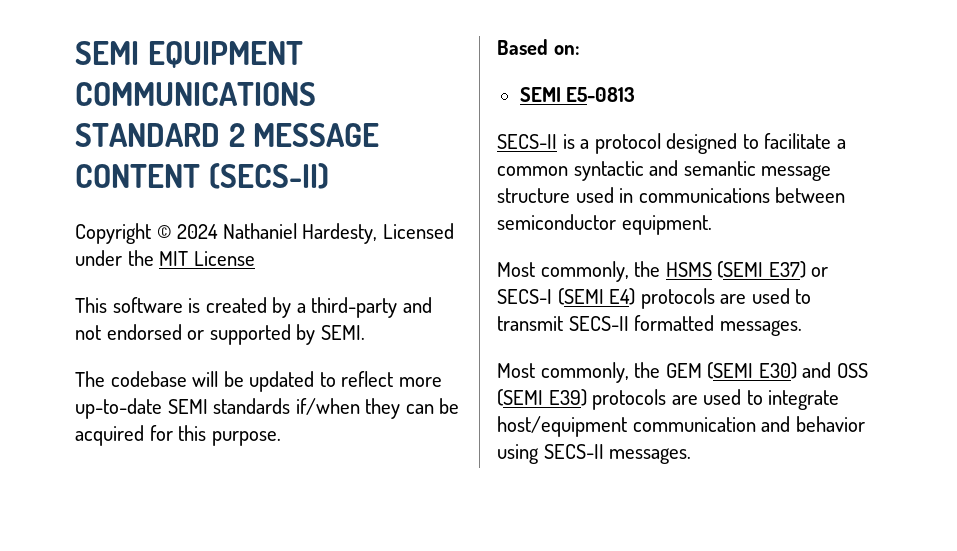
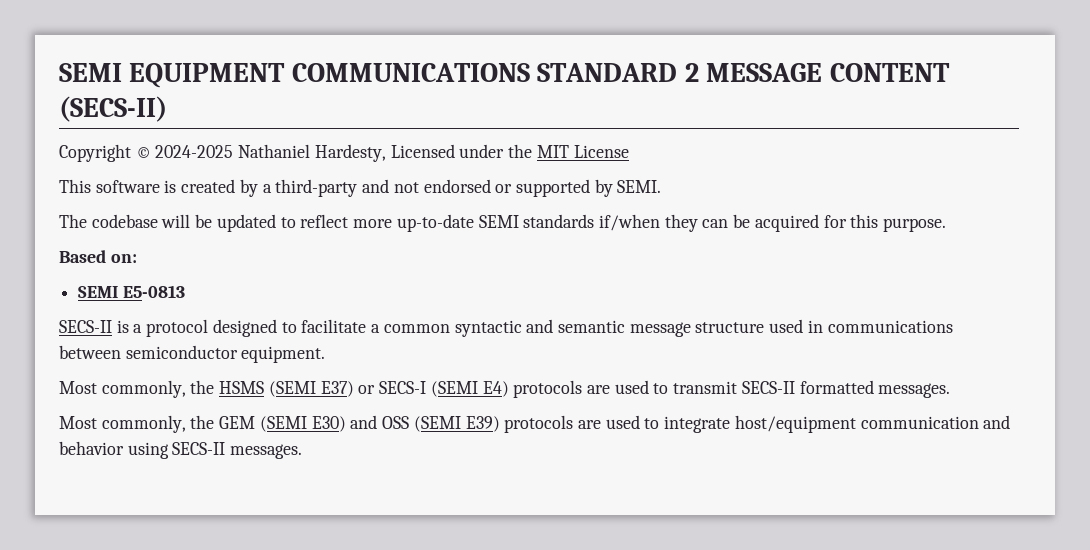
[177,224,219,239] 2024 -> [155,145,234,158] 2024-2025

